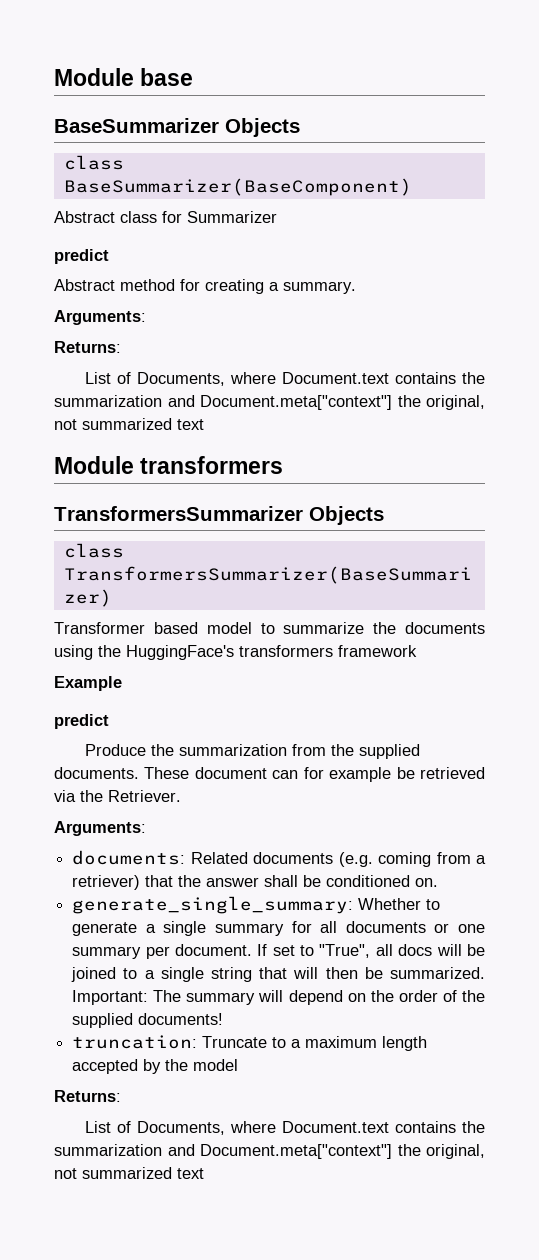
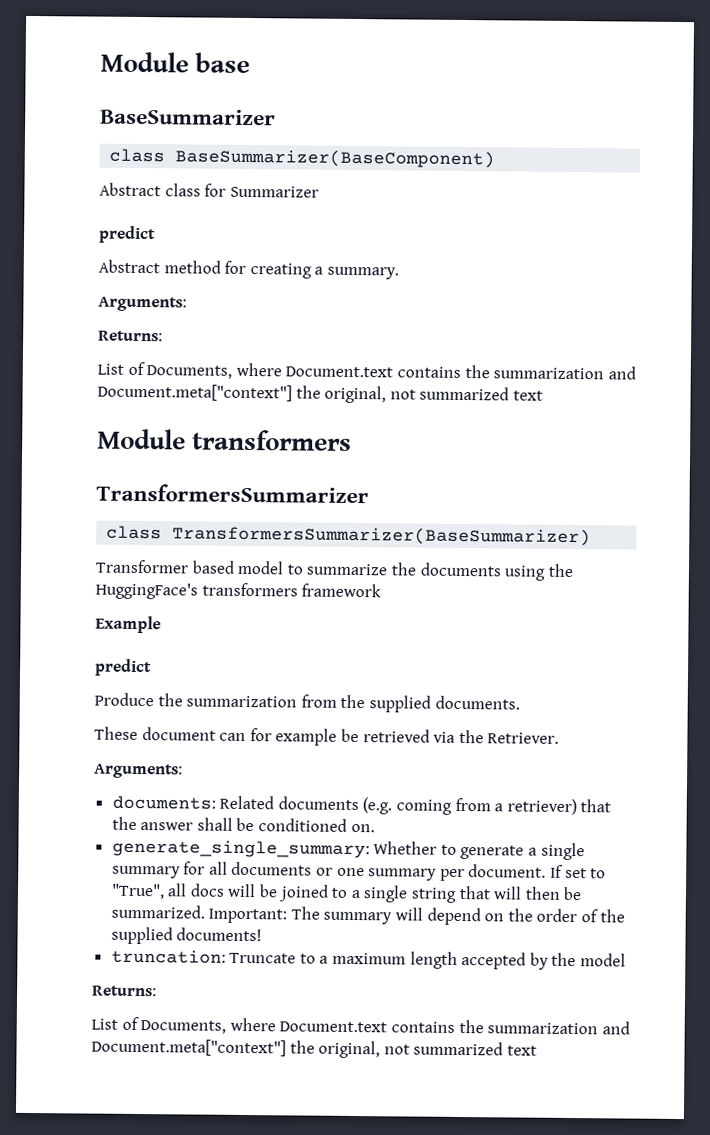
[225,118,300,137] Objects -> (276, 117) none
[309,506,384,525] Objects -> (369, 493) none
(139, 773) none -> (520, 702) //

